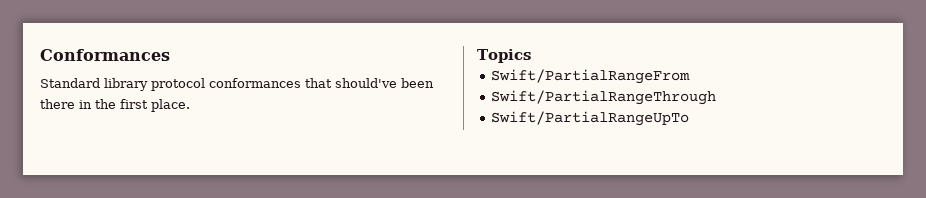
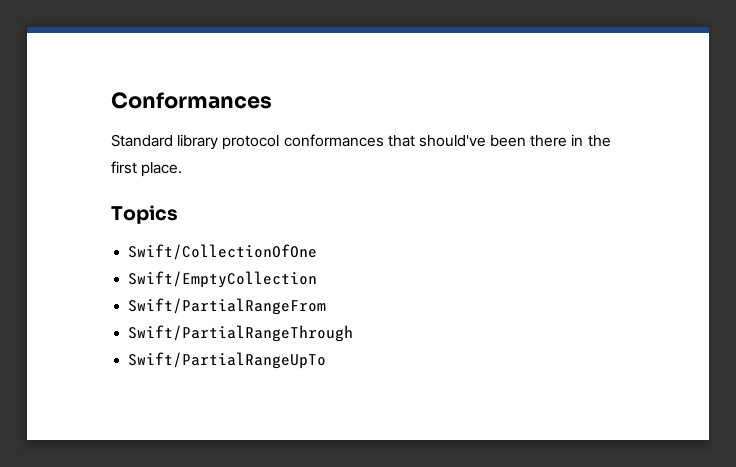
(531, 56) none -> [128,244,318,260] [128,271,318,288] // Swift/CollectionOfOne // Swift/EmptyCollection

